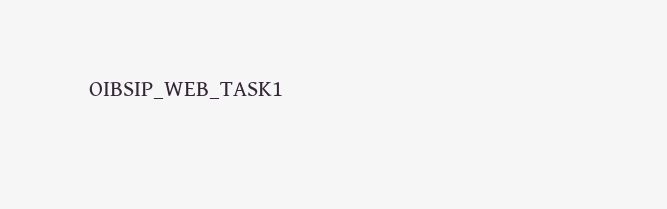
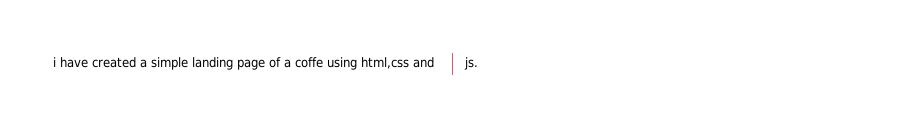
[89,82,283,99] OIBSIP_WEB_TASK1 -> [53,57,478,70] i have created a simple landing page of a coffe using html,css and js.

